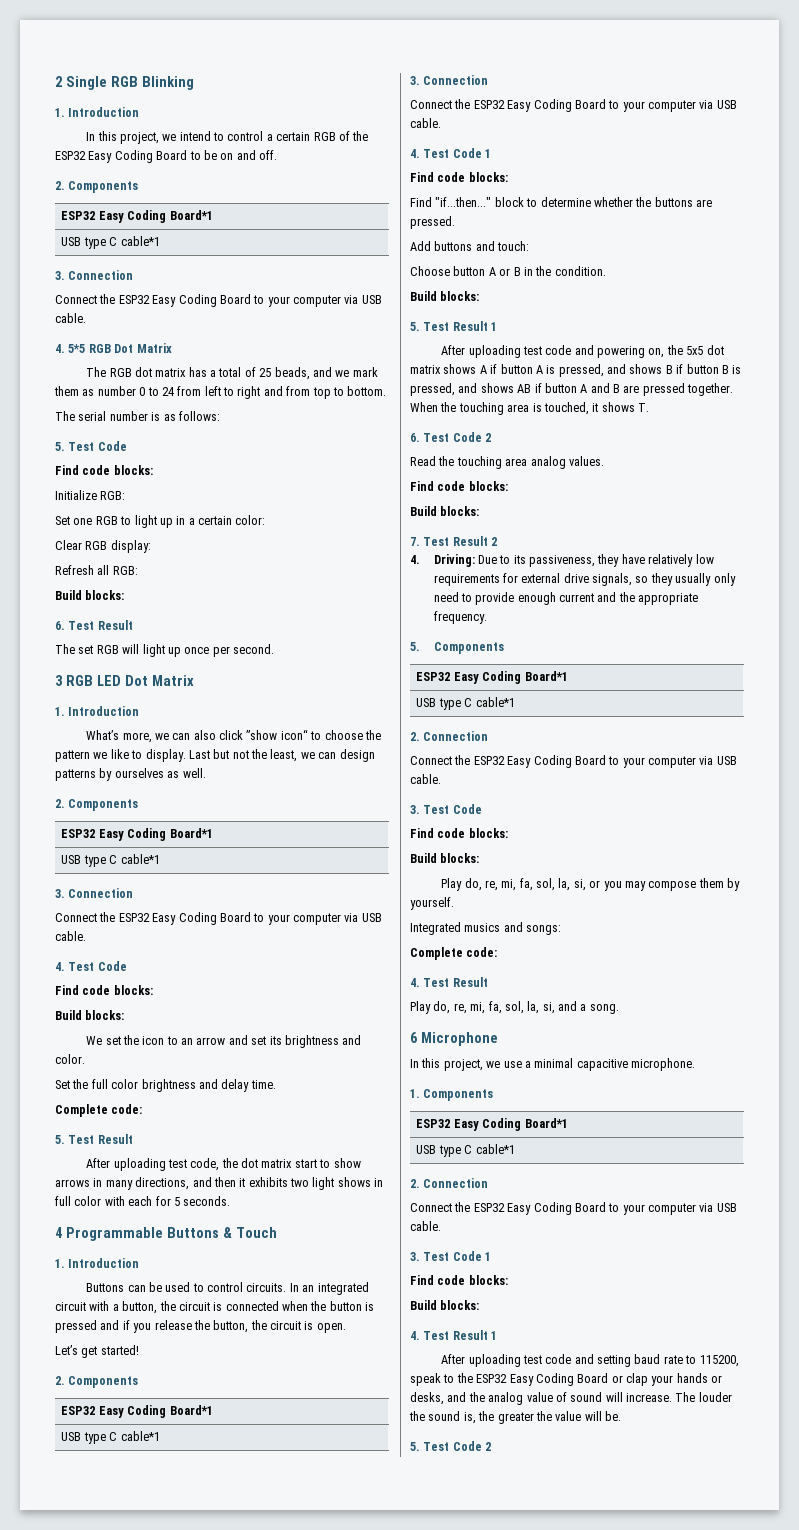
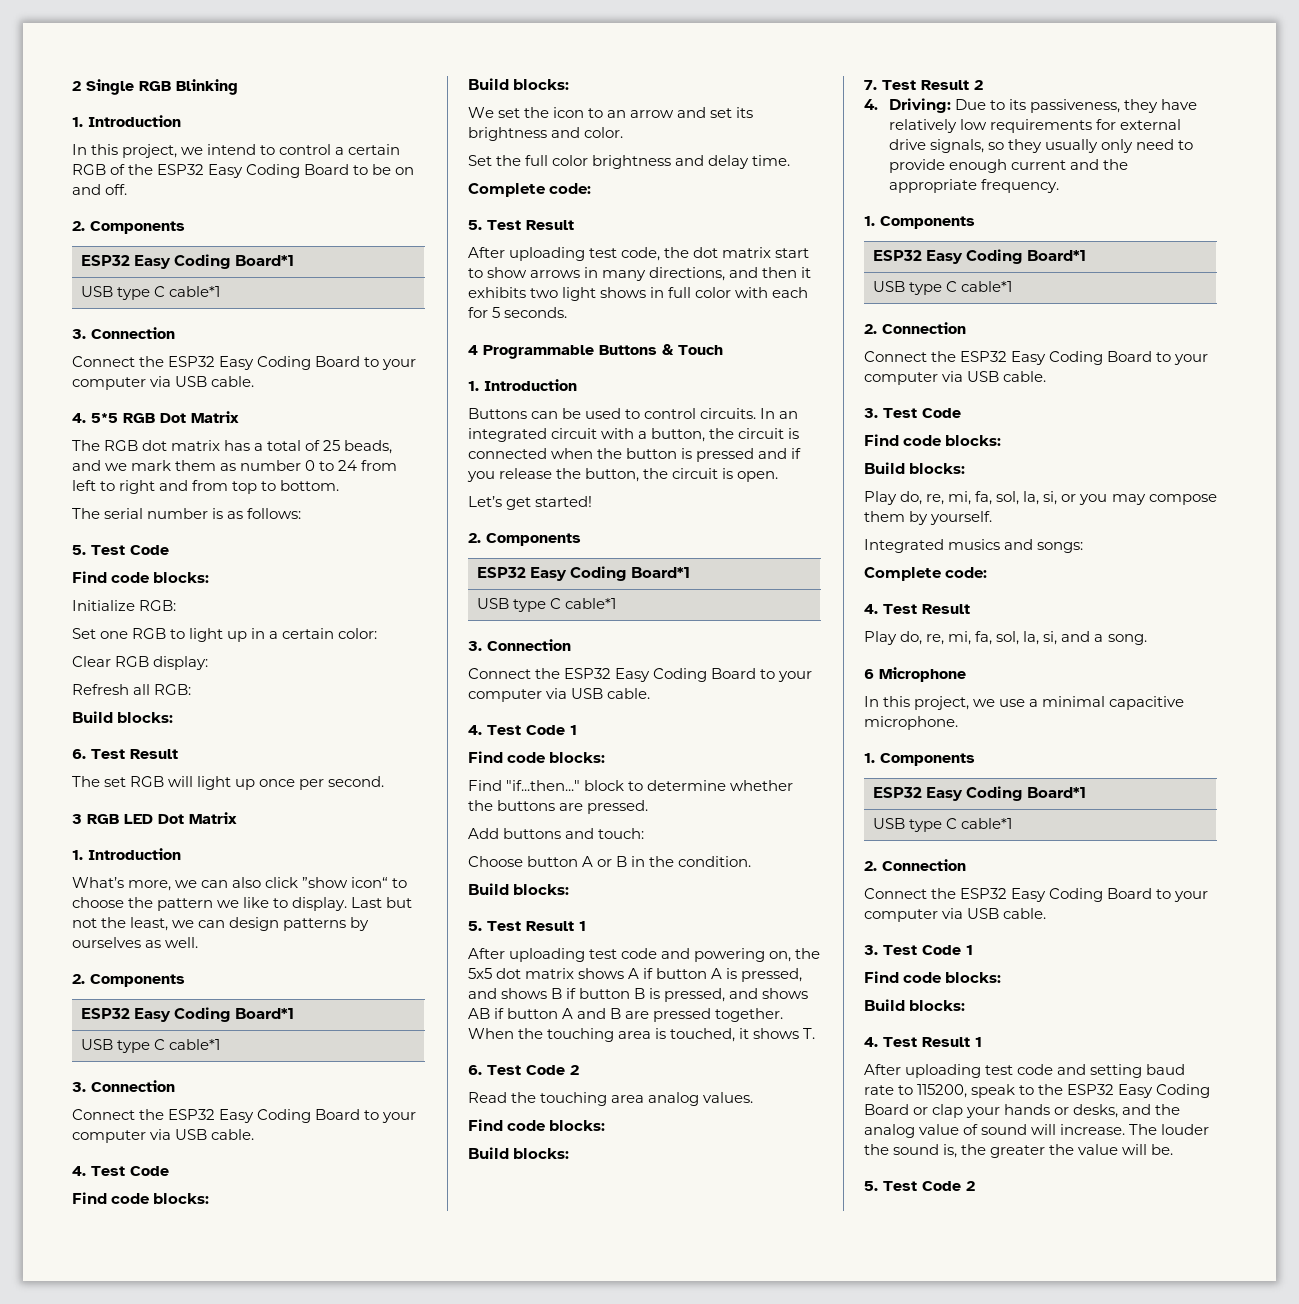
[410,642,420,651] 5. -> [864,216,875,226] 1.

